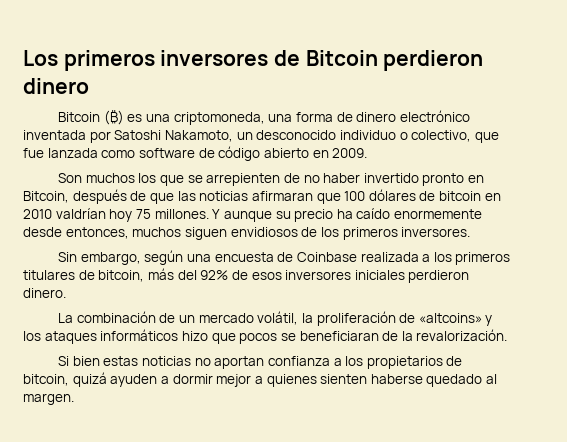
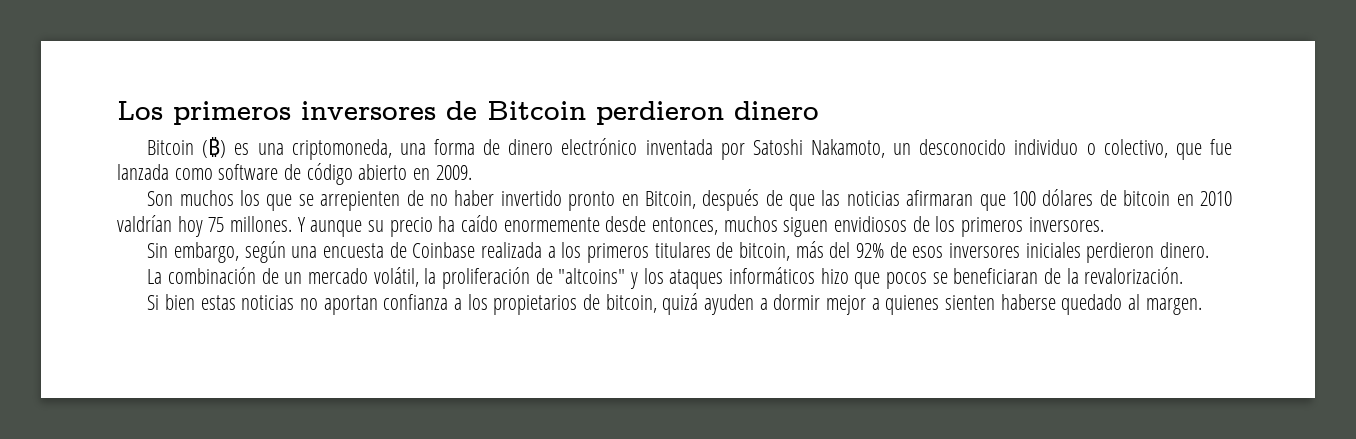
[418,313,482,323] «altcoins» -> [558,268,626,284] "altcoins"

